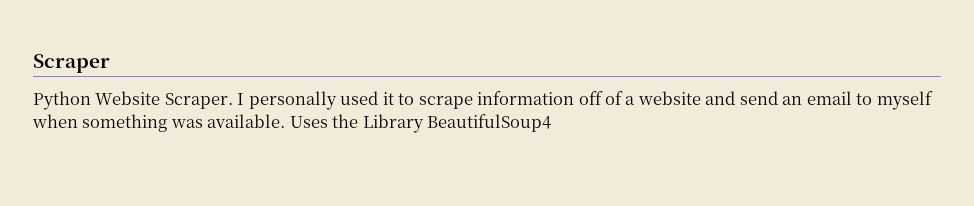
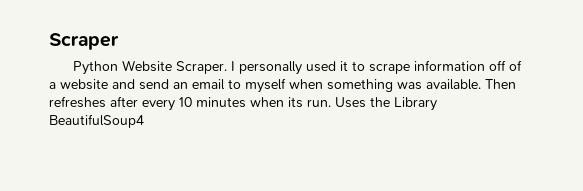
(286, 121) none -> [485,79,516,89] [49,96,331,111] Then refreshes after every 10 minutes when its run.

